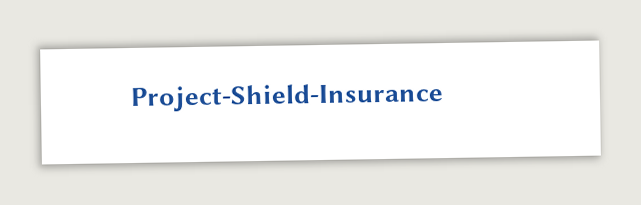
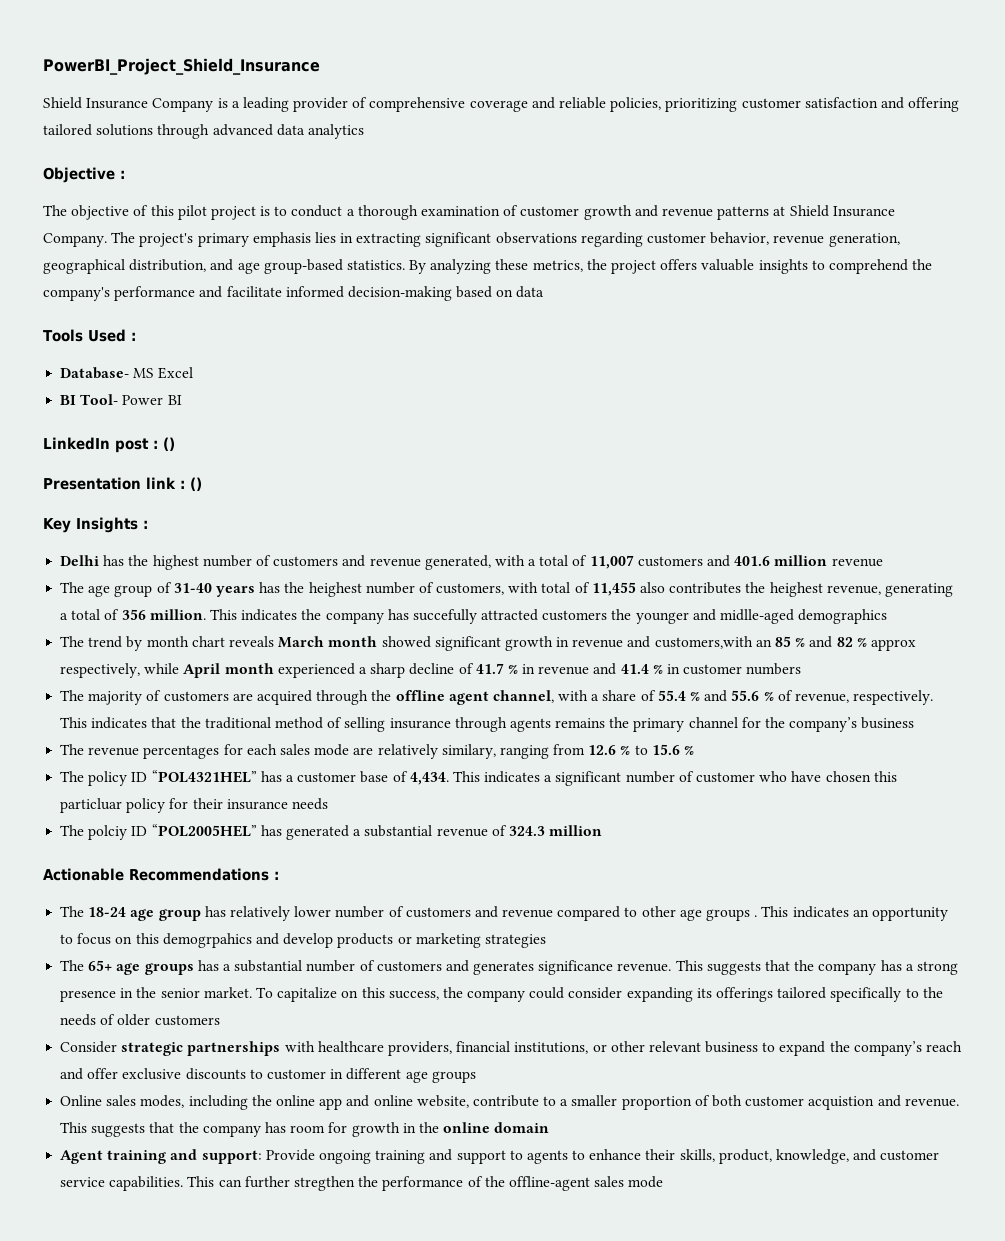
[130,82,444,113] Project-Shield-Insurance -> [43,58,320,75] [43,97,960,112] [43,124,364,139] [43,167,125,183] [43,205,895,220] [43,232,900,247] [43,259,933,274] [43,286,545,301] [43,329,136,342] [60,367,194,379] [60,394,182,405] [43,437,175,453] [43,477,202,491] [43,517,148,533] [60,555,883,570] [60,582,953,597] [60,609,888,624] [60,636,916,651] [60,663,802,678] [60,690,934,705] [60,717,915,732] [60,744,695,759] [60,770,897,786] [60,798,328,813] [60,824,603,840] [43,868,279,881] [60,906,948,921] [60,933,546,948] [60,960,958,975] [60,987,943,1002] [60,1014,220,1026] [60,1041,963,1056] [60,1068,476,1083] [60,1095,959,1110] [60,1122,550,1137] [60,1149,940,1164] [60,1176,664,1191] PowerBI_Project_Shield_Insurance // Shield Insurance Company is a leading provider of comprehensive coverage and reliable policies, prioritizing customer satisfaction and offering tailored solutions through advanced data analytics // Objective : // The objective of this pilot project is to conduct a thorough examination of customer growth and revenue patterns at Shield Insurance Company. The project's primary emphasis lies in extracting significant observations regarding customer behavior, revenue generation, geographical distribution, and age group-based statistics. By analyzing these metrics, the project offers valuable insights to comprehend the company's performance and facilitate informed decision-making based on data // Tools Used : // Database- MS Excel // BI Tool- Power BI // LinkedIn post : () // Presentation link : () // Key Insights : // Delhi has the highest number of customers and revenue generated, with a total of 11,007 customers and 401.6 million revenue // The age group of 31-40 years has the heighest number of customers, with total of 11,455 also contributes the heighest revenue, generating a total of 356 million. This indicates the company has succefully attracted customers the younger and midlle-aged demographics // The trend by month chart reveals March month showed significant growth in revenue and customers,with an 85 % and 82 % approx respectively, while April month experienced a sharp decline of 41.7 % in revenue and 41.4 % in customer numbers // The majority of customers are acquired through the offline agent channel, with a share of 55.4 % and 55.6 % of revenue, respectively. This indicates that the traditional method of selling insurance through agents remains the primary channel for the company’s business // The revenue percentages for each sales mode are relatively similary, ranging from 12.6 % to 15.6 % // The policy ID “POL4321HEL” has a customer base of 4,434. This indicates a significant number of customer who have chosen this particluar policy for their insurance needs // The polciy ID “POL2005HEL” has generated a substantial revenue of 324.3 million // Actionable Recommendations : // The 18-24 age group has relatively lower number of customers and revenue compared to other age groups . This indicates an opportunity to focus on this demogrpahics and develop products or marketing strategies // The 65+ age groups has a substantial number of customers and generates significance revenue. This suggests that the company has a strong presence in the senior market. To capitalize on this success, the company could consider expanding its offerings tailored specifically to the needs of older customers // Consider strategic partnerships with healthcare providers, financial institutions, or other relevant business to expand the company’s reach and offer exclusive discounts to customer in different age groups // Online sales modes, including the online app and online website, contribute to a smaller proportion of both customer acquistion and revenue. This suggests that the company has room for growth in the online domain // Agent training and support: Provide ongoing training and support to agents to enhance their skills, product, knowledge, and customer service capabilities. This can further stregthen the performance of the offline-agent sales mode

